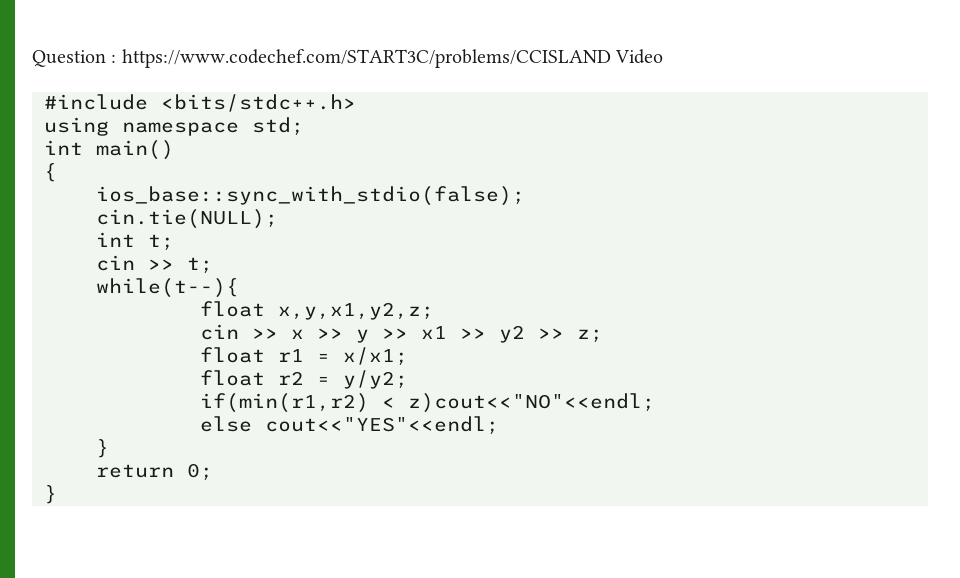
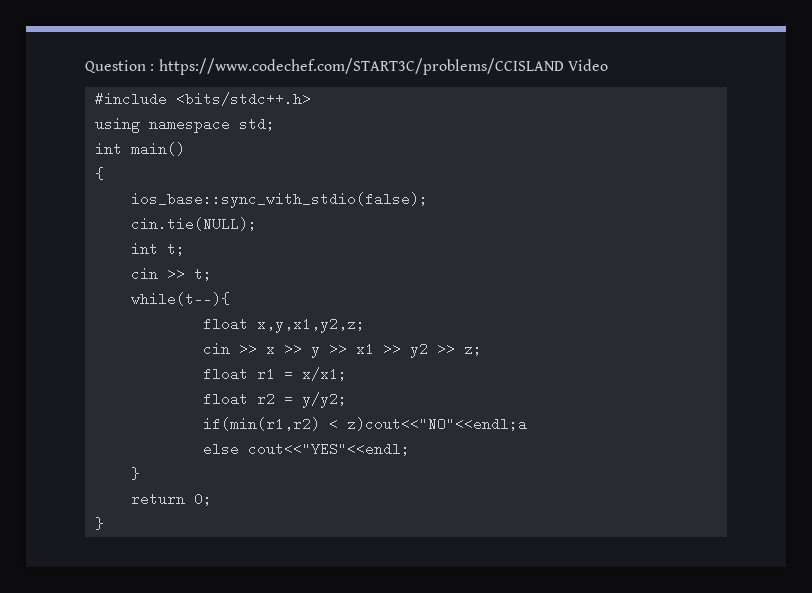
[408,393,655,413] z)cout<<"NO"<<endl; -> [346,417,527,431] z)cout<<"NO"<<endl;a

